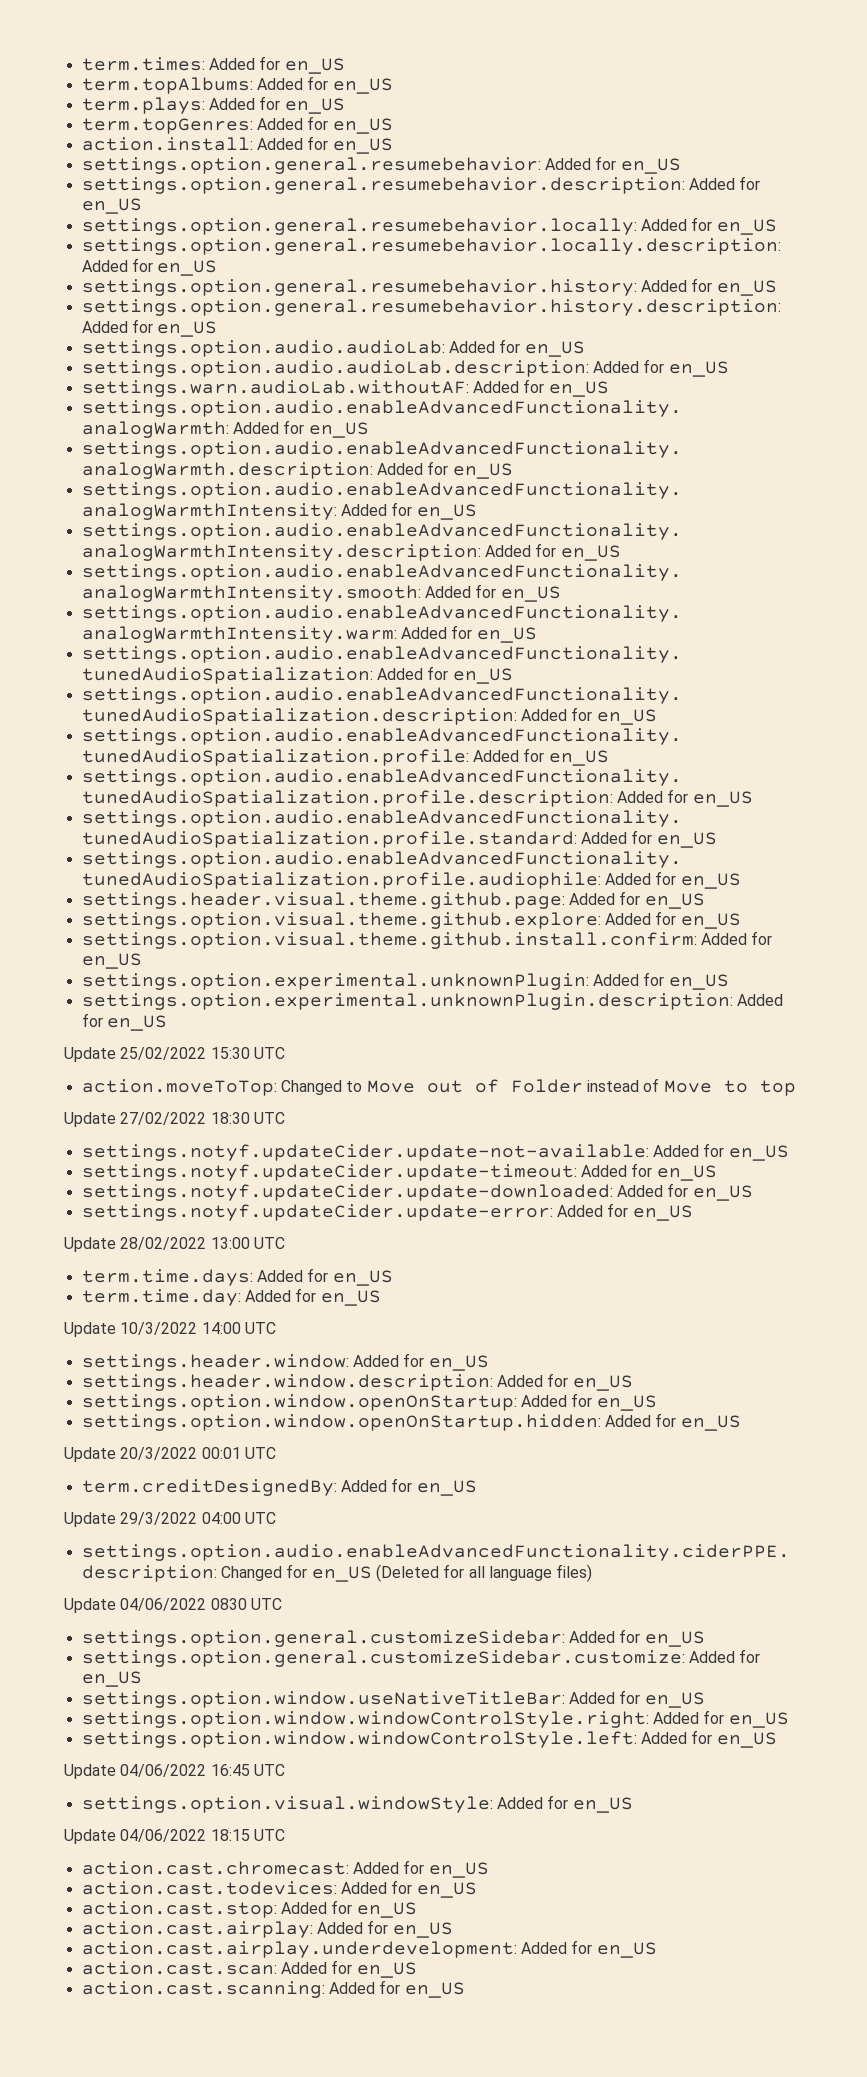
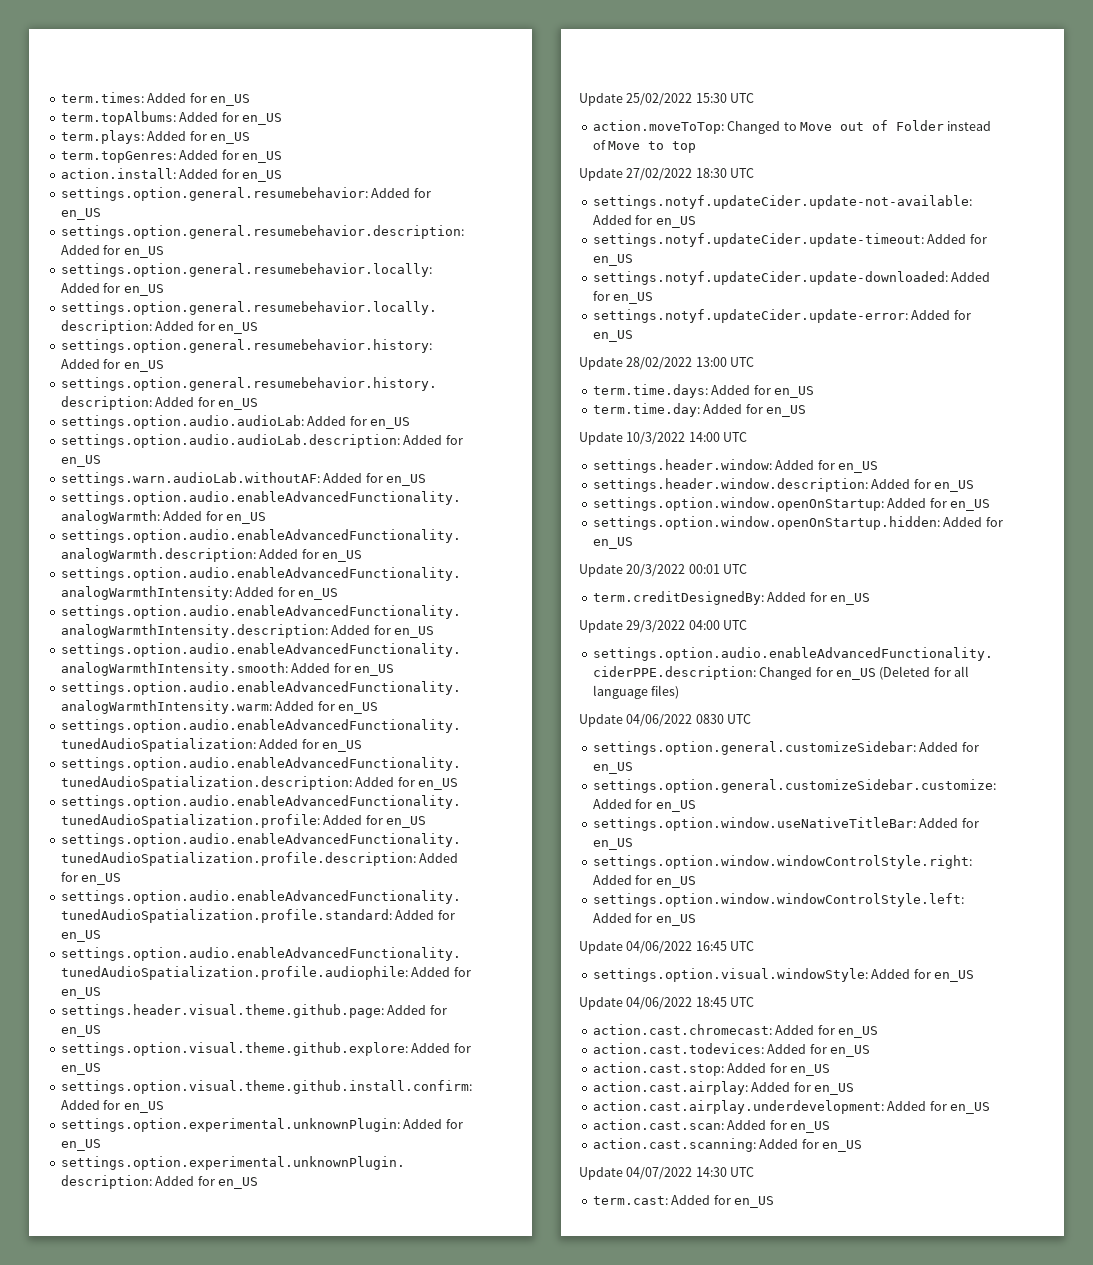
[210,1829,250,1841] 18:15 -> [695,997,727,1007] 18:45
(465, 1990) none -> [579,1167,755,1180] [592,1195,774,1208] // Update 04/07/2022 14:30 UTC // term.cast: Added for en_US

